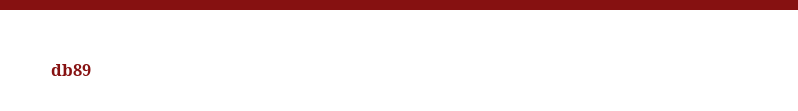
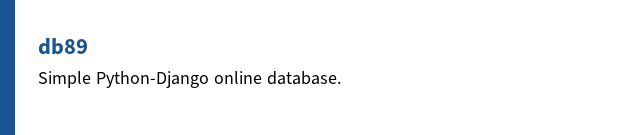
(91, 70) none -> [38,71,341,88] // Simple Python-Django online database.

